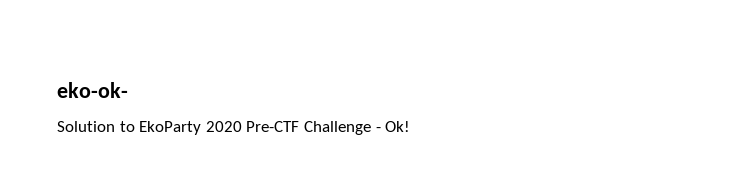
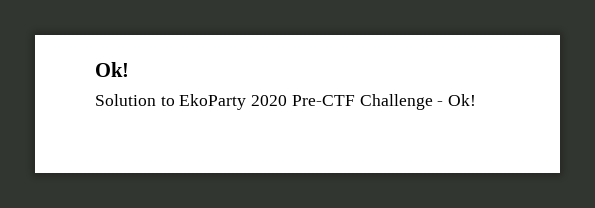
[57,82,128,98] eko-ok- -> [95,62,129,77] Ok!

